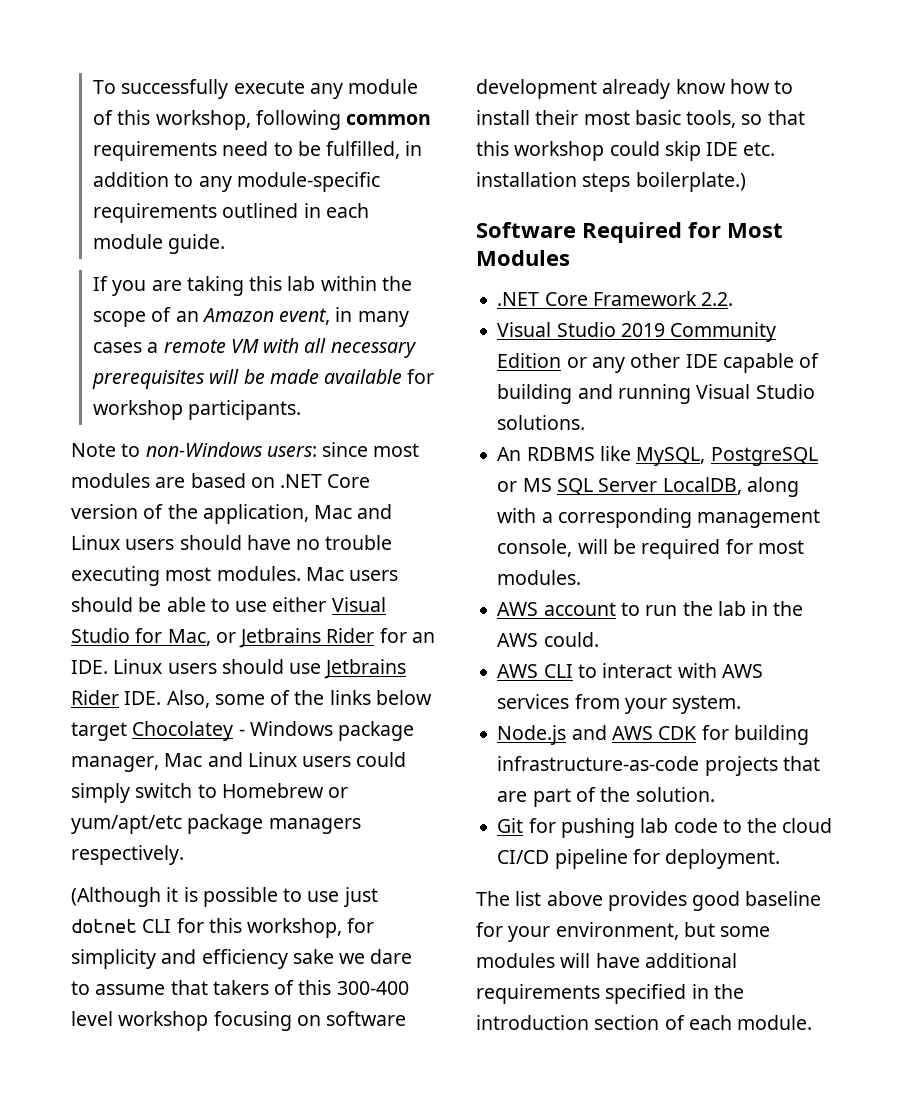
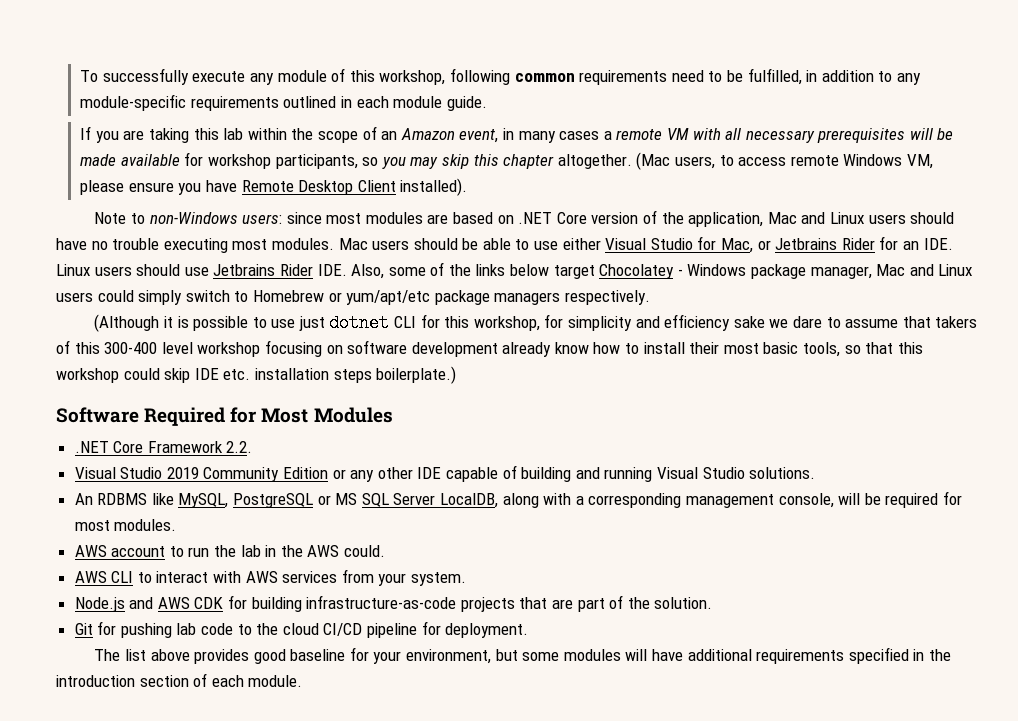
[188,400,302,420] participants. -> [275,152,933,170] [80,178,468,196] participants, so you may skip this chapter altogether. (Mac users, to access remote Windows VM, please ensure you have Remote Desktop Client installed).

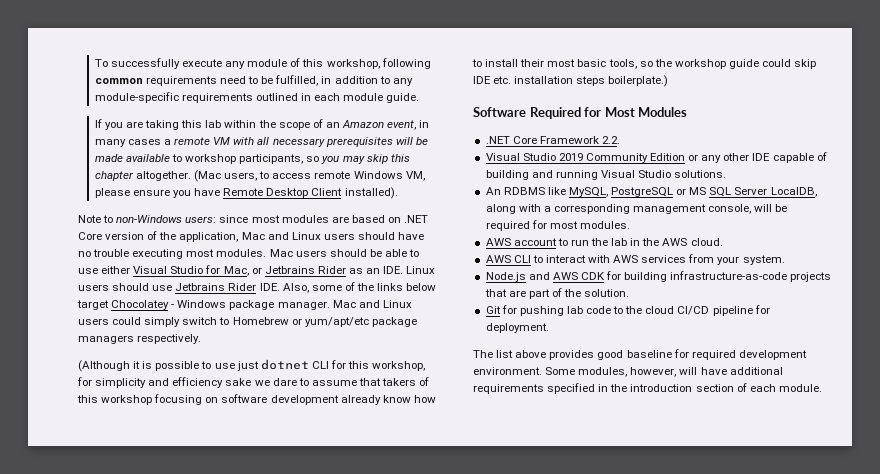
[184,152,204,166] for -> [171,154,182,162] to
[879,236,899,250] for -> [348,268,363,274] as
[810,266,872,279] manager, -> [277,301,330,310] manager.
[104,342,193,354] 300-400 level -> (98, 399) none
[865,342,923,354] [56,368,119,383] that this workshop -> [654,59,759,69] the workshop guide
[344,545,386,557] could. -> [690,238,723,246] cloud.
[373,649,621,664] your environment, but some modules -> [691,350,807,360] [473,367,677,377] required development environment. Some modules, however,

